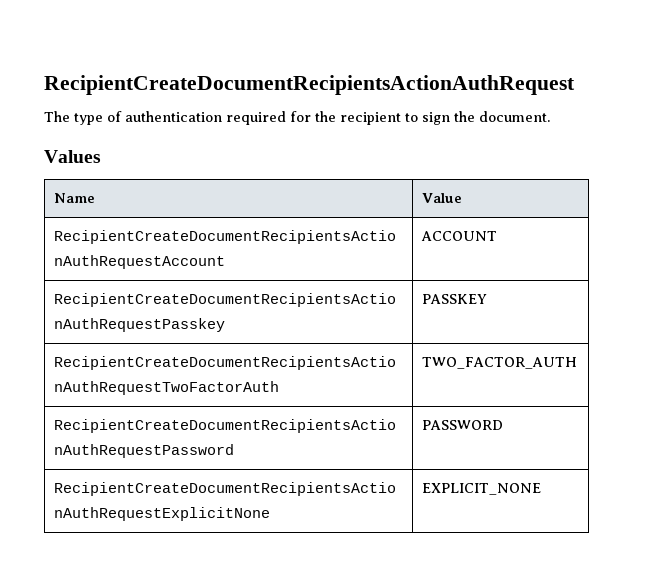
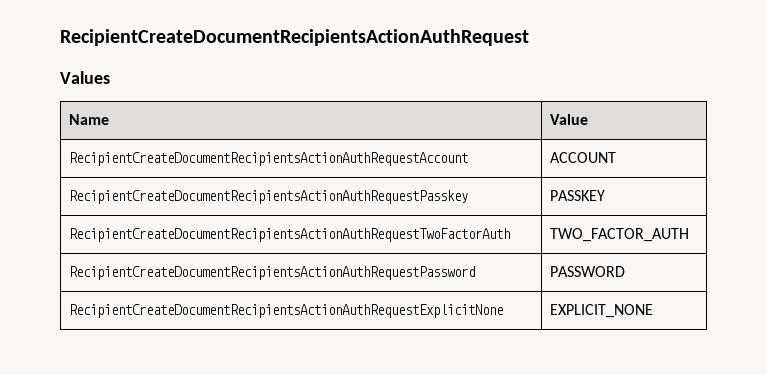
[44,111,550,125] // The type of authentication required for the recipient to sign the document. -> (529, 37) none

